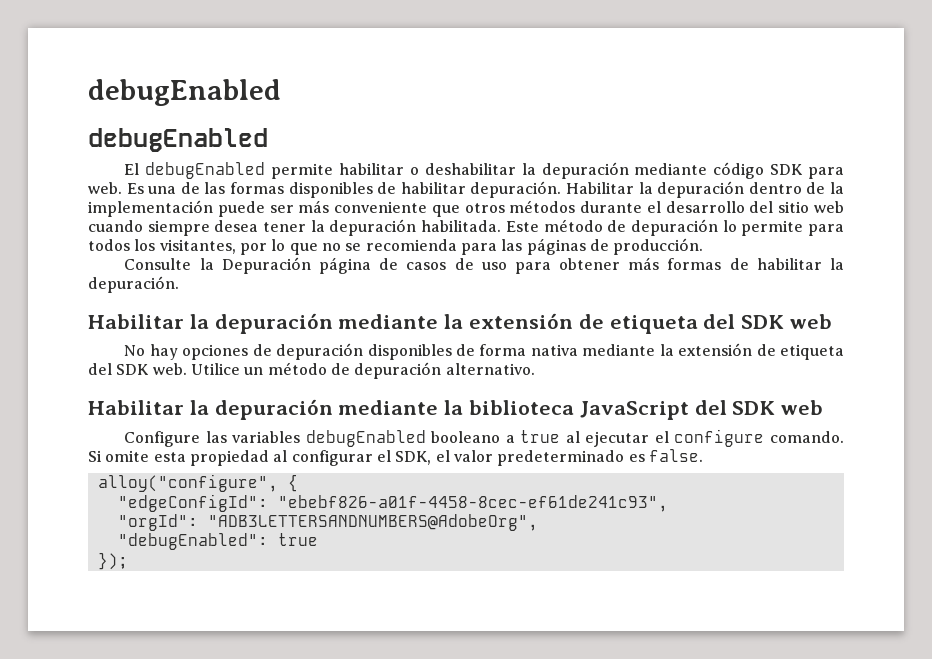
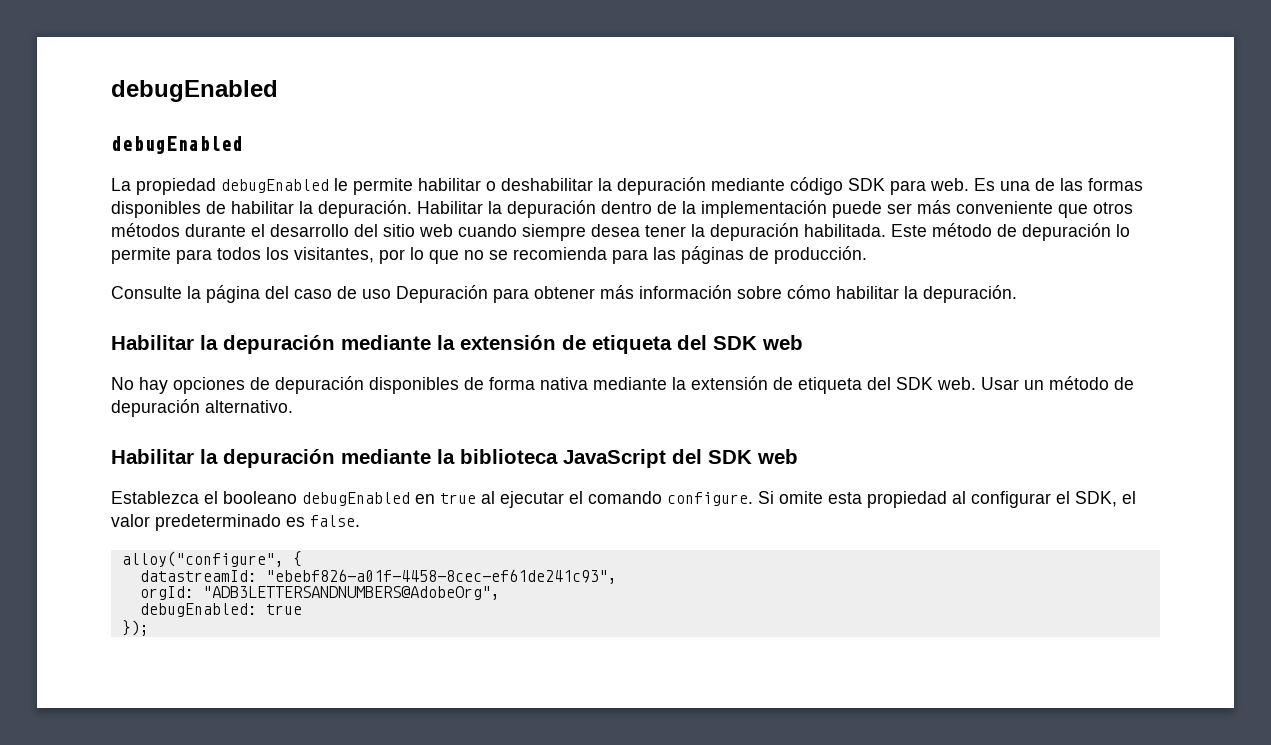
[124,162,266,179] El debugEnabled -> [111,178,348,195] La propiedad debugEnabled le
(466, 188) none -> [299,201,313,214] la
[221,257,447,274] Depuración página de casos -> [206,285,332,303] página del caso
(507, 266) none -> [396,285,488,303] Depuración
[667,258,749,270] formas de -> [639,285,831,299] información sobre cómo
[190,363,240,375] Utilice -> [981,377,1019,390] Usar
[124,430,515,447] Configure las variables debugEnabled booleano a -> [111,491,435,506] Establezca el booleano debugEnabled en
[674,429,844,447] configure comando. -> [588,491,753,506] comando configure.
[117,494,268,512] "edgeConfigId": -> [139,570,257,582] datastreamId:
[117,514,198,531] "orgId": -> [139,586,194,600] orgId:
[117,533,268,550] "debugEnabled": -> [139,603,257,617] debugEnabled:

